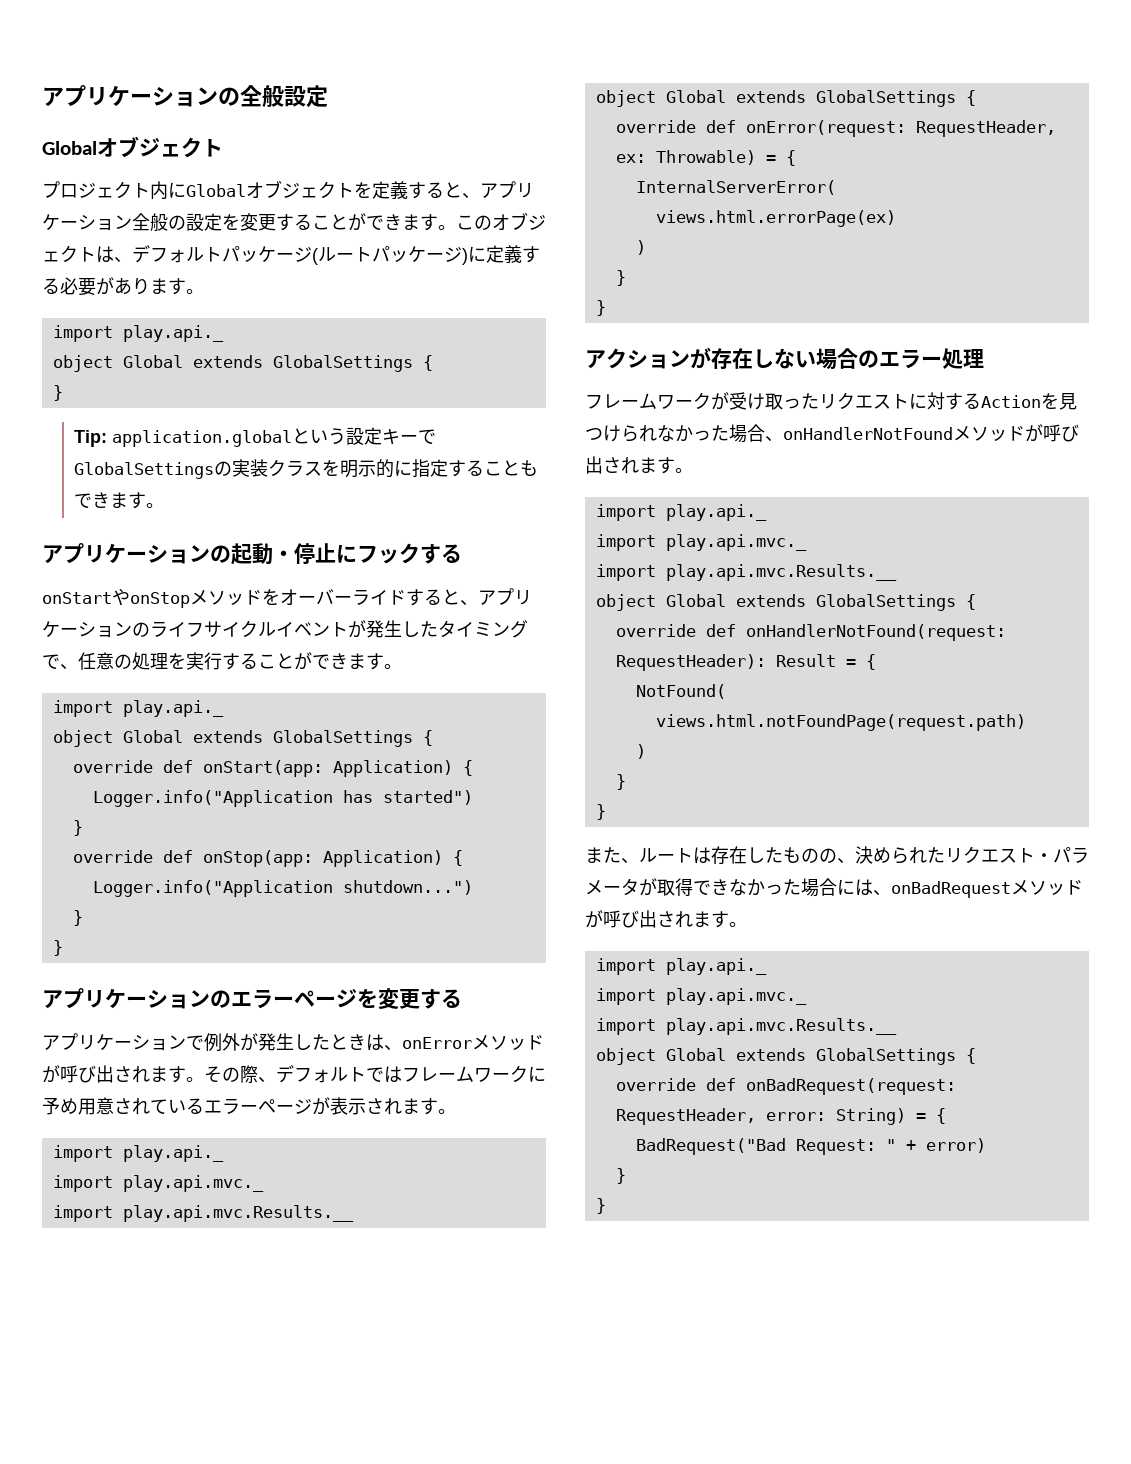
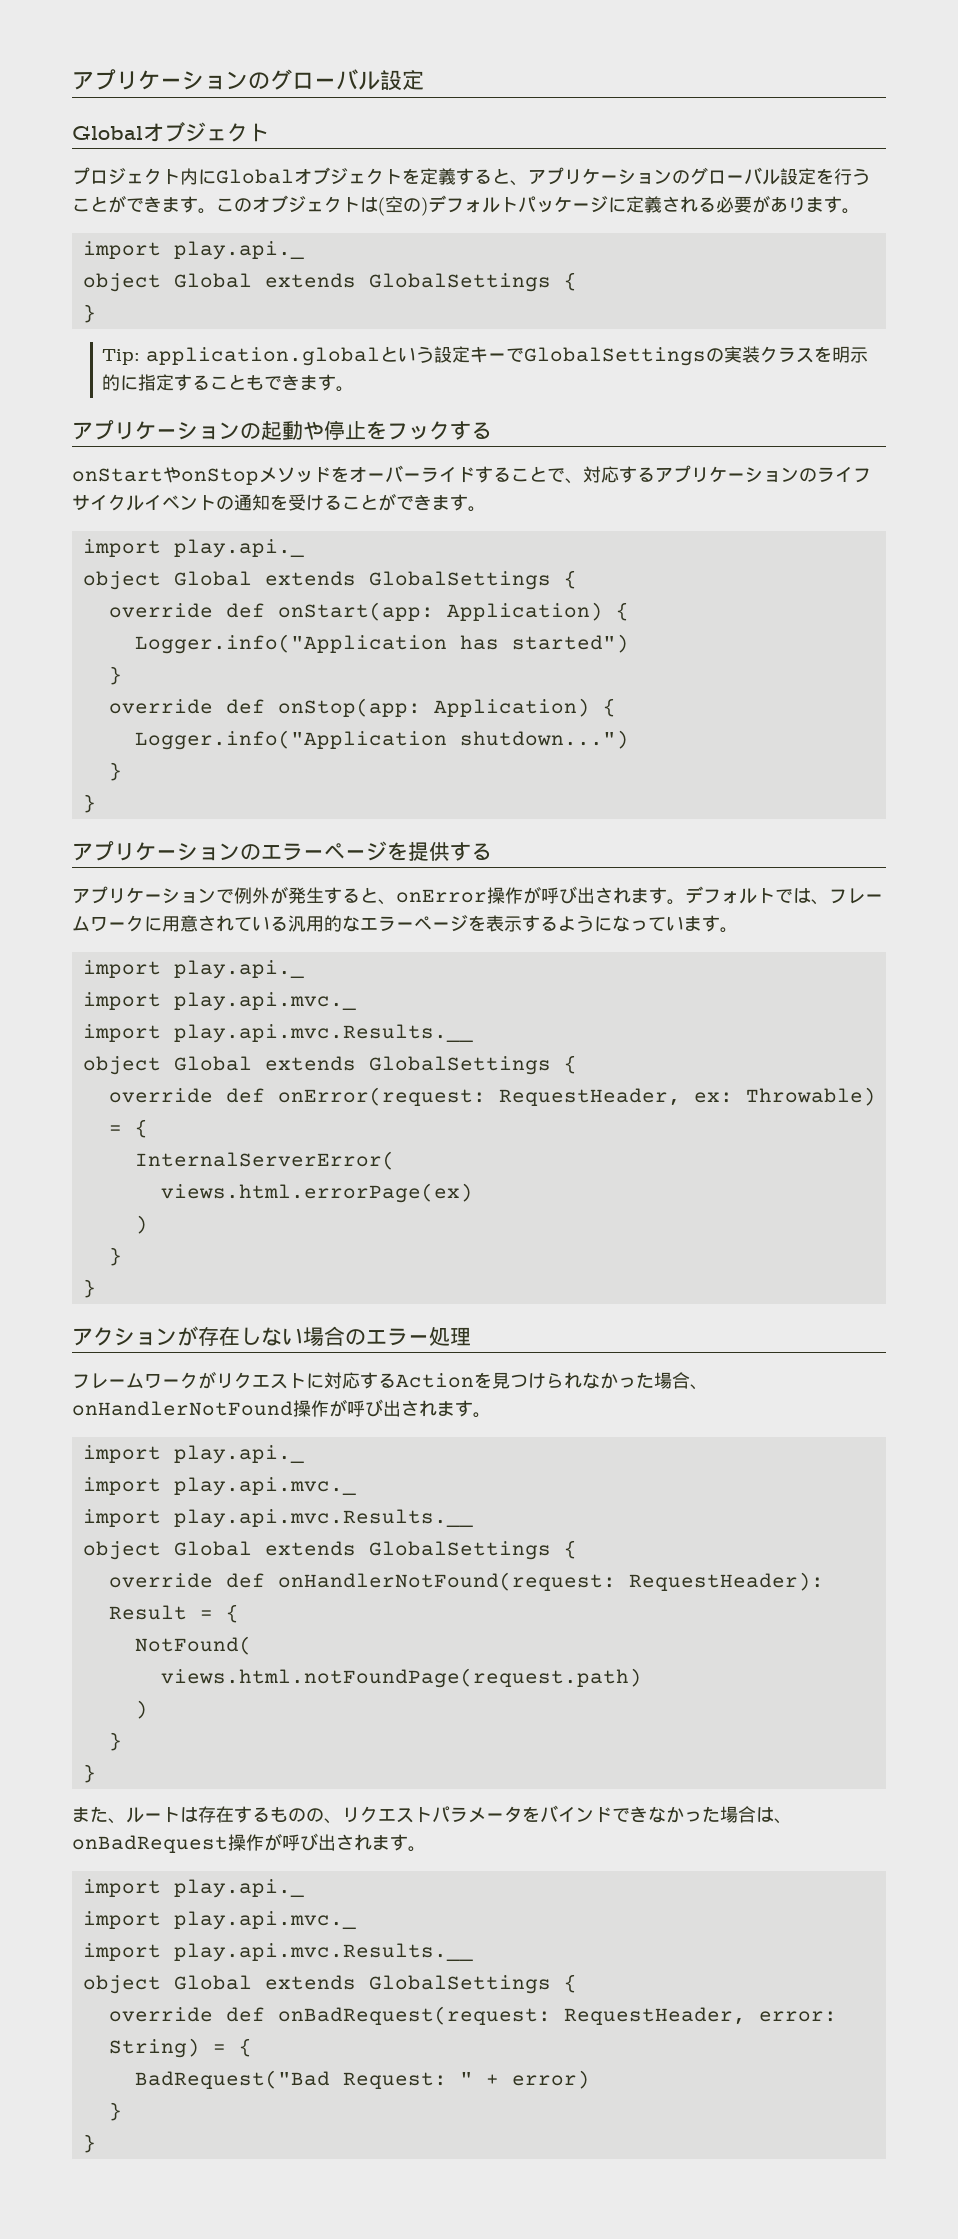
[42,85,284,107] アプリケーションの全般 -> [72,69,380,90] アプリケーションのグローバル
[132,213,312,231] 全般の設定を変更する -> [672,167,870,185] のグローバル設定を行う
[114,257,132,263] 、 -> [378,196,428,216] (空の)
[312,245,540,265] (ルートパッケージ)に定義す -> [608,196,698,213] に定義され
[273,543,357,564] ・停止に -> [303,420,387,440] や停止を
[442,589,478,606] と、 -> [511,466,655,484] ことで、対応する
[348,620,528,638] [42,652,240,670] が発生したタイミングで、任意の処理を実行す -> [216,494,324,511] の通知を受け
[378,988,420,1010] 変更 -> [408,842,450,861] 提供
[294,1034,544,1051] [42,1065,276,1084] したときは、onErrorメソッドが呼び出されます。その際、 -> [324,886,685,905] すると、onError操作が呼び出されます。
(402, 1074) none -> [811,899,829,905] 、
[42,1097,78,1115] 予め -> (162, 924) none
[204,1097,402,1115] エラーページが表示され -> [288,915,684,932] 汎用的なエラーページを表示するようになってい
[729,392,819,410] 受け取った -> (216, 1380) none
(945, 401) none -> [342,1372,360,1389] 応
[953,426,1025,441] メソッド -> [293,1400,329,1417] 操作
[747,847,783,863] した -> [234,1806,270,1823] する
[855,846,1053,864] 決められたリクエスト・ -> [342,1806,432,1823] リクエスト
[639,878,693,896] が取得 -> [522,1805,612,1823] をバインド
[837,879,855,895] に -> (756, 1814) none
[1011,880,1083,895] メソッド -> [228,1834,264,1851] 操作

